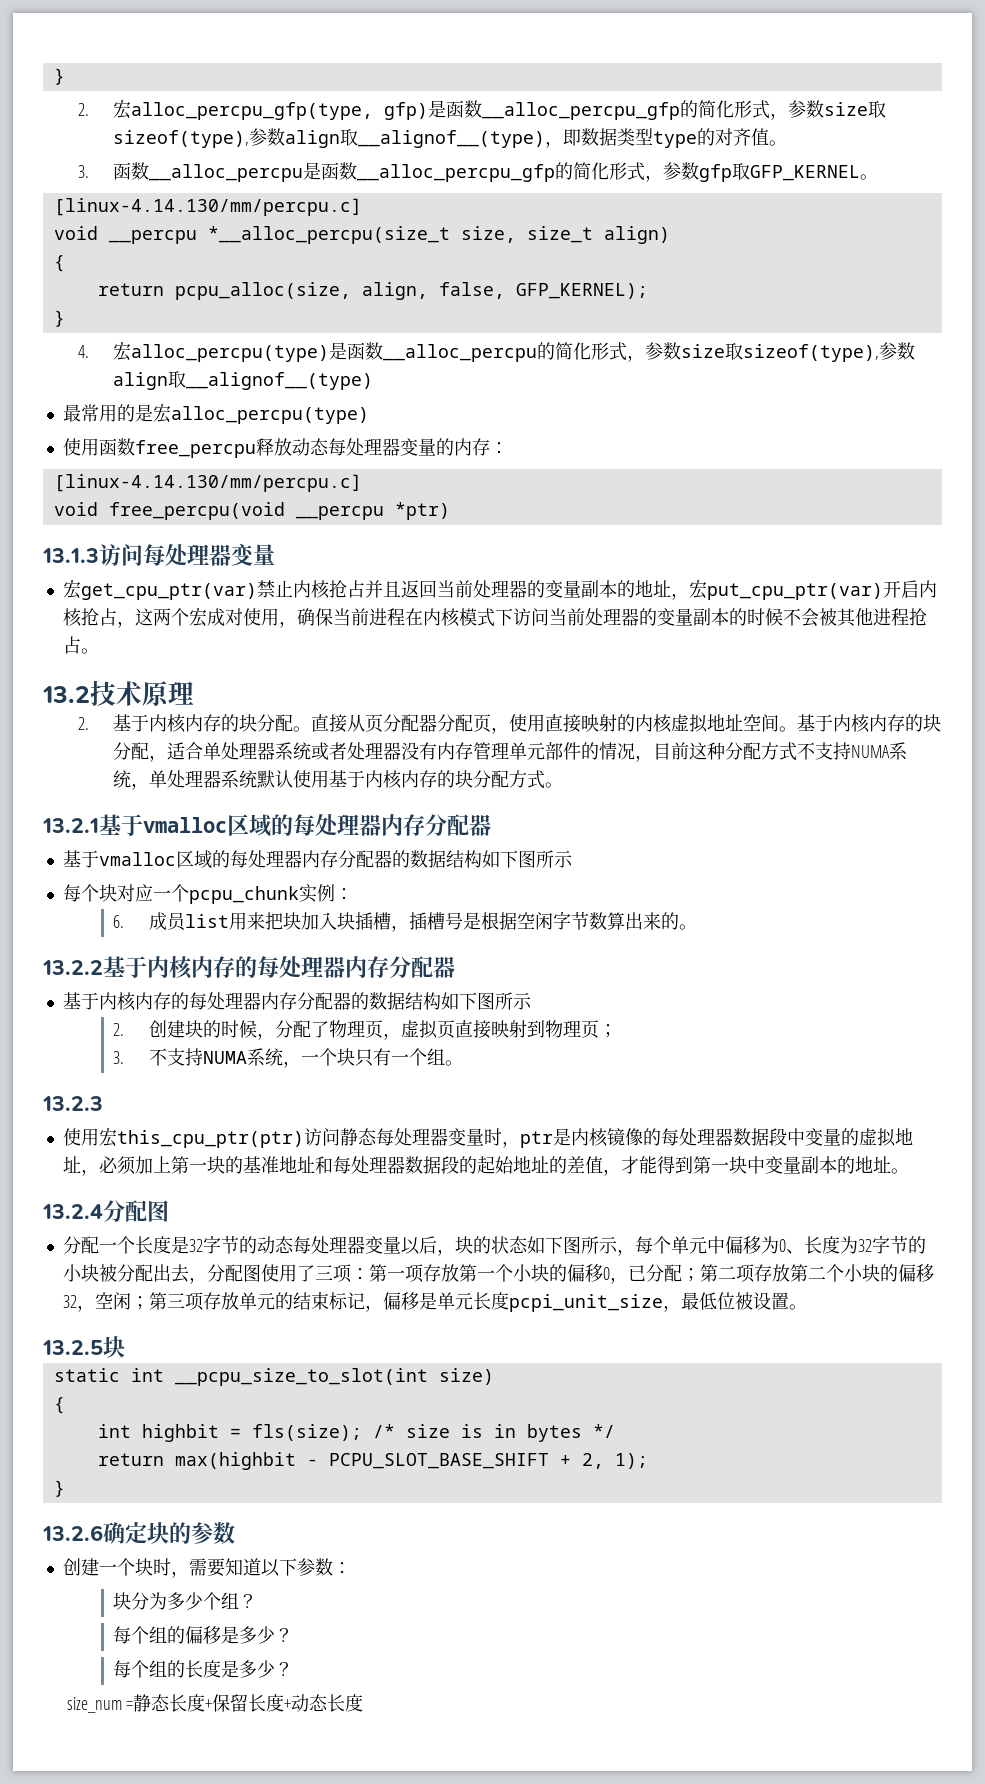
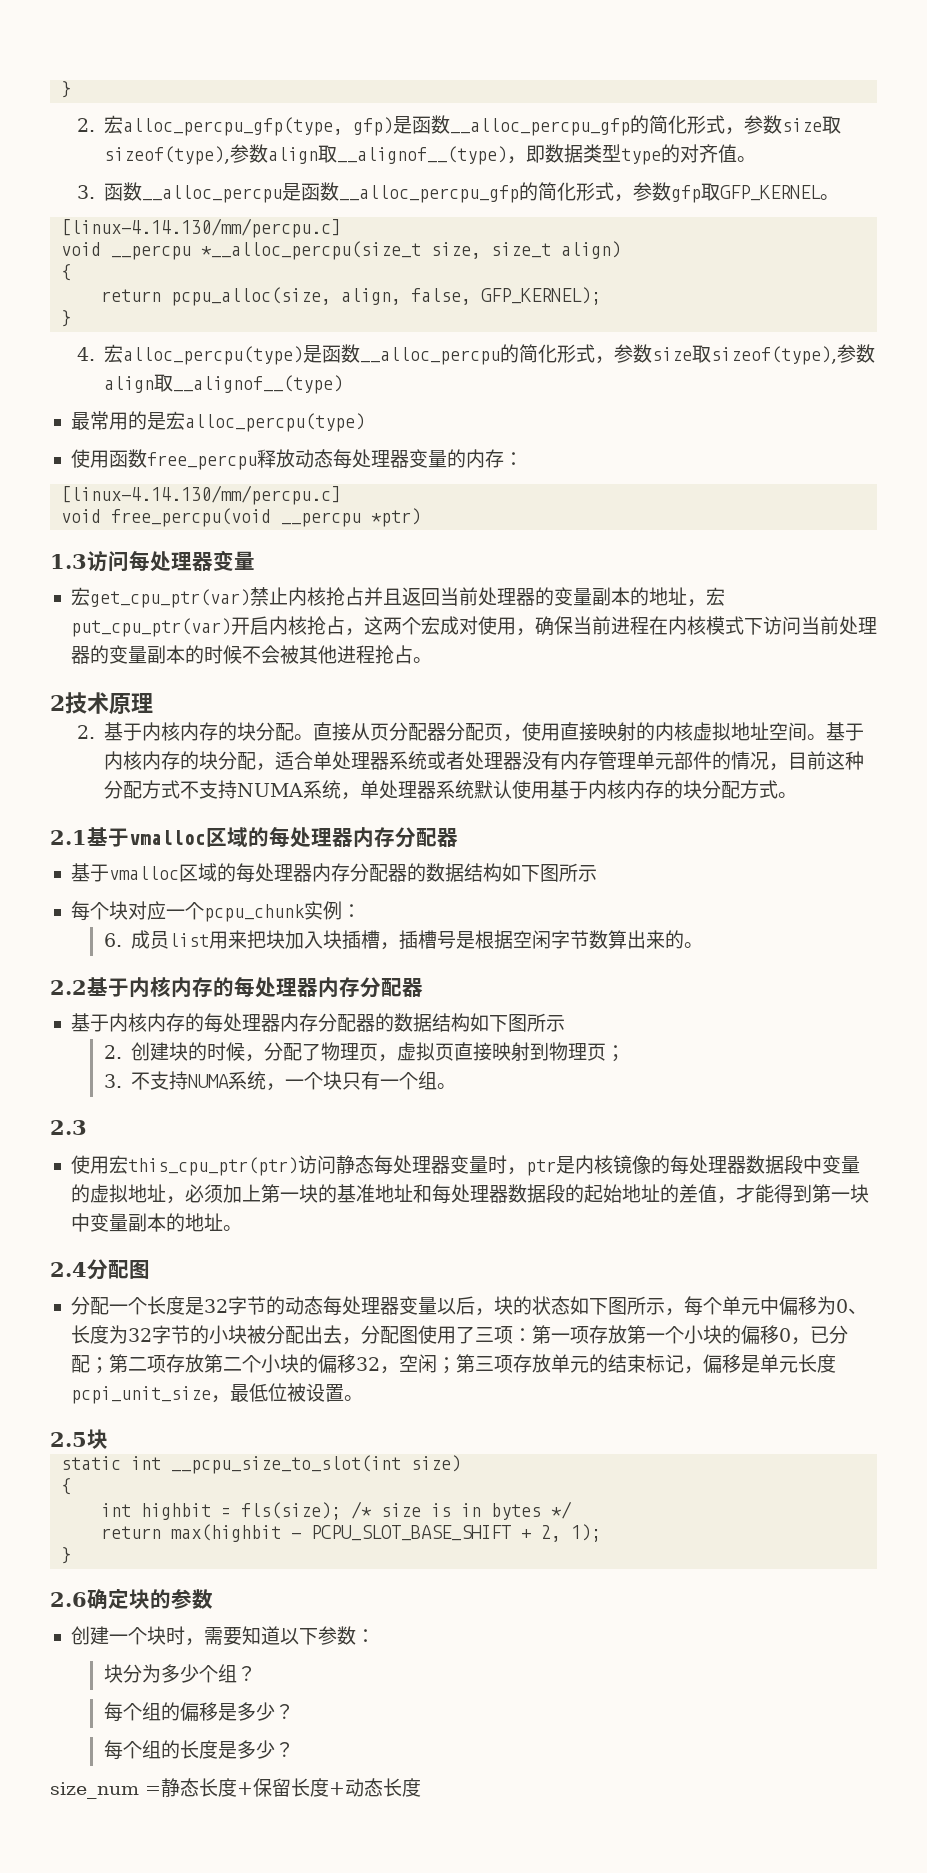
[42,548,99,563] 13.1.3 -> [50,554,87,569] 1.3
[42,686,90,703] 13.2 -> [50,695,65,711] 2
[42,818,99,833] 13.2.1 -> [50,830,87,845] 2.1
[42,960,103,975] 13.2.2 -> [50,980,87,995] 2.2
[42,1096,103,1111] 13.2.3 -> [50,1120,87,1135] 2.3
[42,1204,103,1219] 13.2.4 -> [50,1262,87,1277] 2.4
[42,1340,103,1355] 13.2.5 -> [50,1432,87,1447] 2.5
[42,1525,103,1541] 13.2.6 -> [50,1592,87,1607] 2.6

